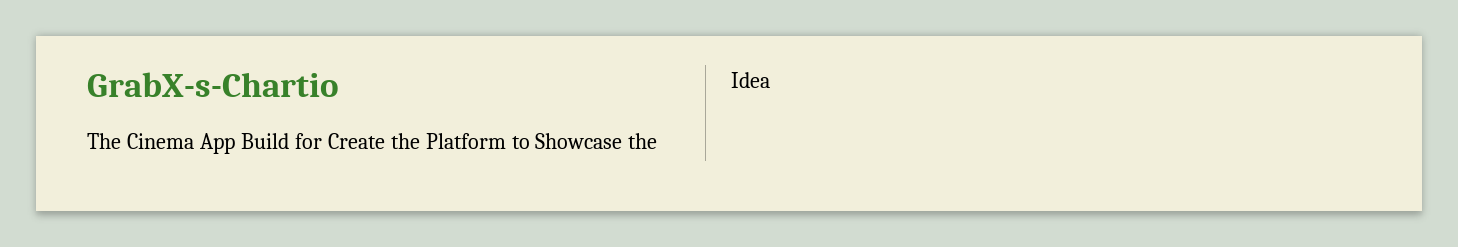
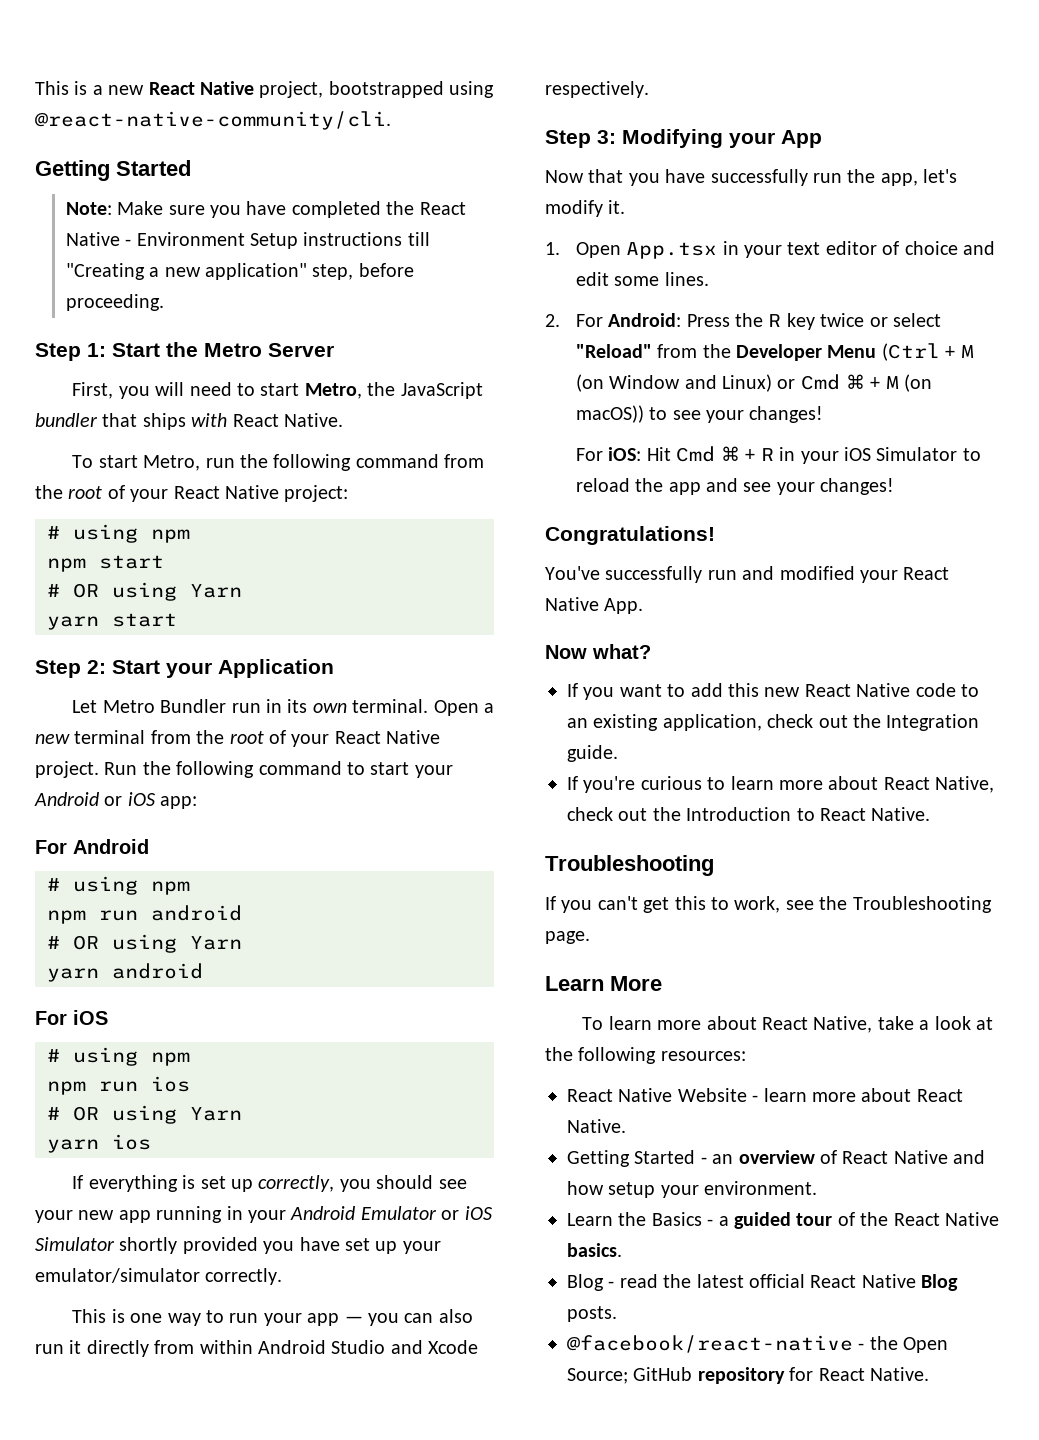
[87,72,339,97] [87,133,658,154] [731,72,770,88] GrabX-s-Chartio // The Cinema App Build for Create the Platform to Showcase the Idea -> [35,81,495,98] [35,111,391,130] [35,160,191,181] [65,201,466,218] [65,232,430,249] [65,263,414,280] [65,294,164,311] [35,342,334,361] [72,382,483,399] [35,413,343,430] [72,454,485,471] [35,485,349,502] [47,524,190,543] [47,555,164,572] [47,582,242,601] [47,613,177,630] [35,659,334,678] [72,699,494,716] [35,730,441,747] [35,761,453,778] [34,792,198,809] [35,839,149,854] [47,876,190,895] [47,905,242,924] [47,934,242,953] [47,963,203,982] [35,1010,108,1025] [47,1047,190,1066] [47,1076,190,1095] [47,1105,242,1124] [47,1134,151,1153] [72,1175,467,1192] [35,1206,493,1223] [35,1237,441,1254] [35,1268,283,1285] [72,1309,473,1326] [35,1340,479,1357] [545,81,649,98] [545,129,822,148] [545,169,958,186] [545,200,626,217] [545,241,996,259] [575,272,709,286] [545,313,942,330] [575,343,974,361] [575,374,933,392] [575,405,824,423] [575,446,981,464] [575,478,895,495] [545,526,715,545] [545,566,950,583] [545,597,644,614] [545,644,651,659] [567,683,979,700] [567,714,980,731] [567,745,618,762] [567,776,995,793] [567,807,931,821] [545,855,714,876] [545,896,992,913] [545,931,590,944] [545,976,662,991] [582,1016,993,1033] [545,1047,746,1064] [567,1088,963,1102] [567,1119,626,1133] [567,1150,986,1167] [567,1181,818,1198] [567,1212,999,1229] [567,1243,622,1257] [567,1274,959,1291] [567,1306,617,1322] [567,1335,949,1353] [567,1367,929,1384] This is a new React Native project, bootstrapped using @react-native-community/cli. // Getting Started // Note: Make sure you have completed the React Native - Environment Setup instructions till "Creating a new application" step, before proceeding. // Step 1: Start the Metro Server // First, you will need to start Metro, the JavaScript bundler that ships with React Native. // To start Metro, run the following command from the root of your React Native project: // # using npm // npm start // # OR using Yarn // yarn start // Step 2: Start your Application // Let Metro Bundler run in its own terminal. Open a new terminal from the root of your React Native project. Run the following command to start your Android or iOS app: // For Android // # using npm // npm run android // # OR using Yarn // yarn android // For iOS // # using npm // npm run ios // # OR using Yarn // yarn ios // If everything is set up correctly, you should see your new app running in your Android Emulator or iOS Simulator shortly provided you have set up your emulator/simulator correctly. // This is one way to run your app — you can also run it directly from within Android Studio and Xcode respectively. // Step 3: Modifying your App // Now that you have successfully run the app, let's modify it. // 1. Open App.tsx in your text editor of choice and edit some lines. // 2. For Android: Press the R key twice or select "Reload" from the Developer Menu (Ctrl + M (on Window and Linux) or Cmd ⌘ + M (on macOS)) to see your changes! // For iOS: Hit Cmd ⌘ + R in your iOS Simulator to reload the app and see your changes! // Congratulations! // You've successfully run and modified your React Native App. // Now what? // If you want to add this new React Native code to an existing application, check out the Integration guide. // If you're curious to learn more about React Native, check out the Introduction to React Native. // Troubleshooting // If you can't get this to work, see the Troubleshooting page. // Learn More // To learn more about React Native, take a look at the following resources: // React Native Website - learn more about React Native. // Getting Started - an overview of React Native and how setup your environment. // Learn the Basics - a guided tour of the React Native basics. // Blog - read the latest official React Native Blog posts. // @facebook/react-native - the Open Source; GitHub repository for React Native.

